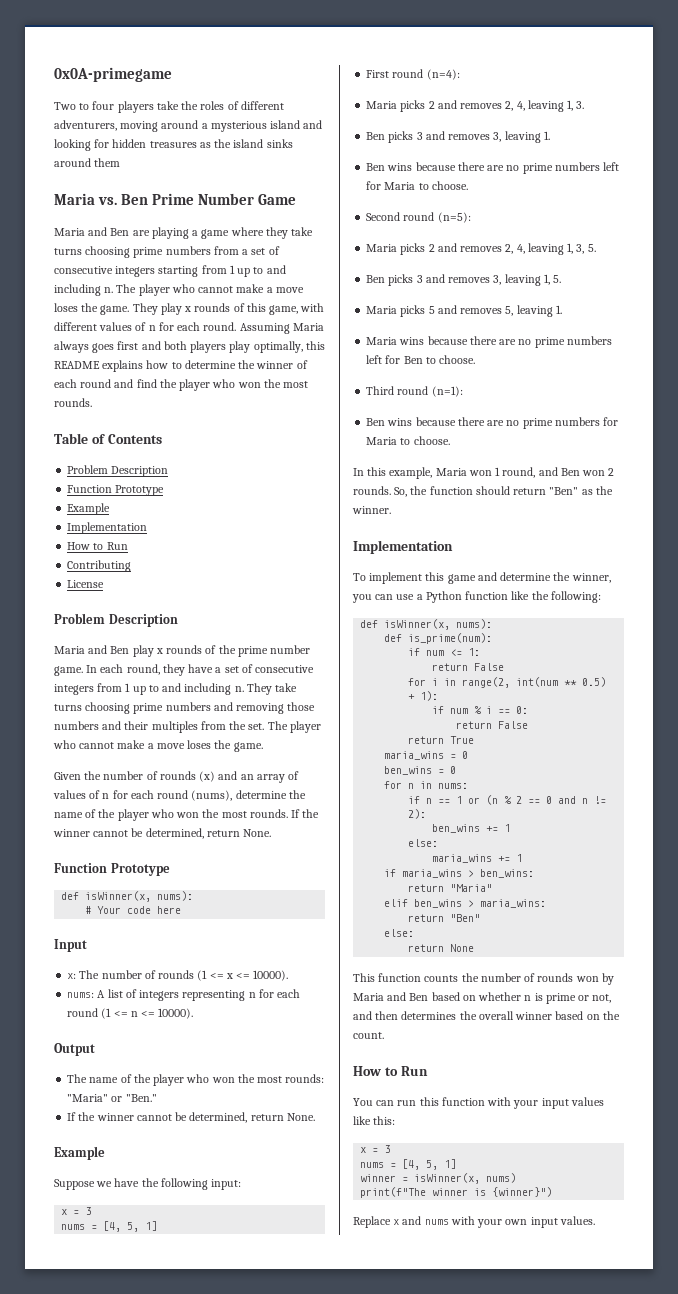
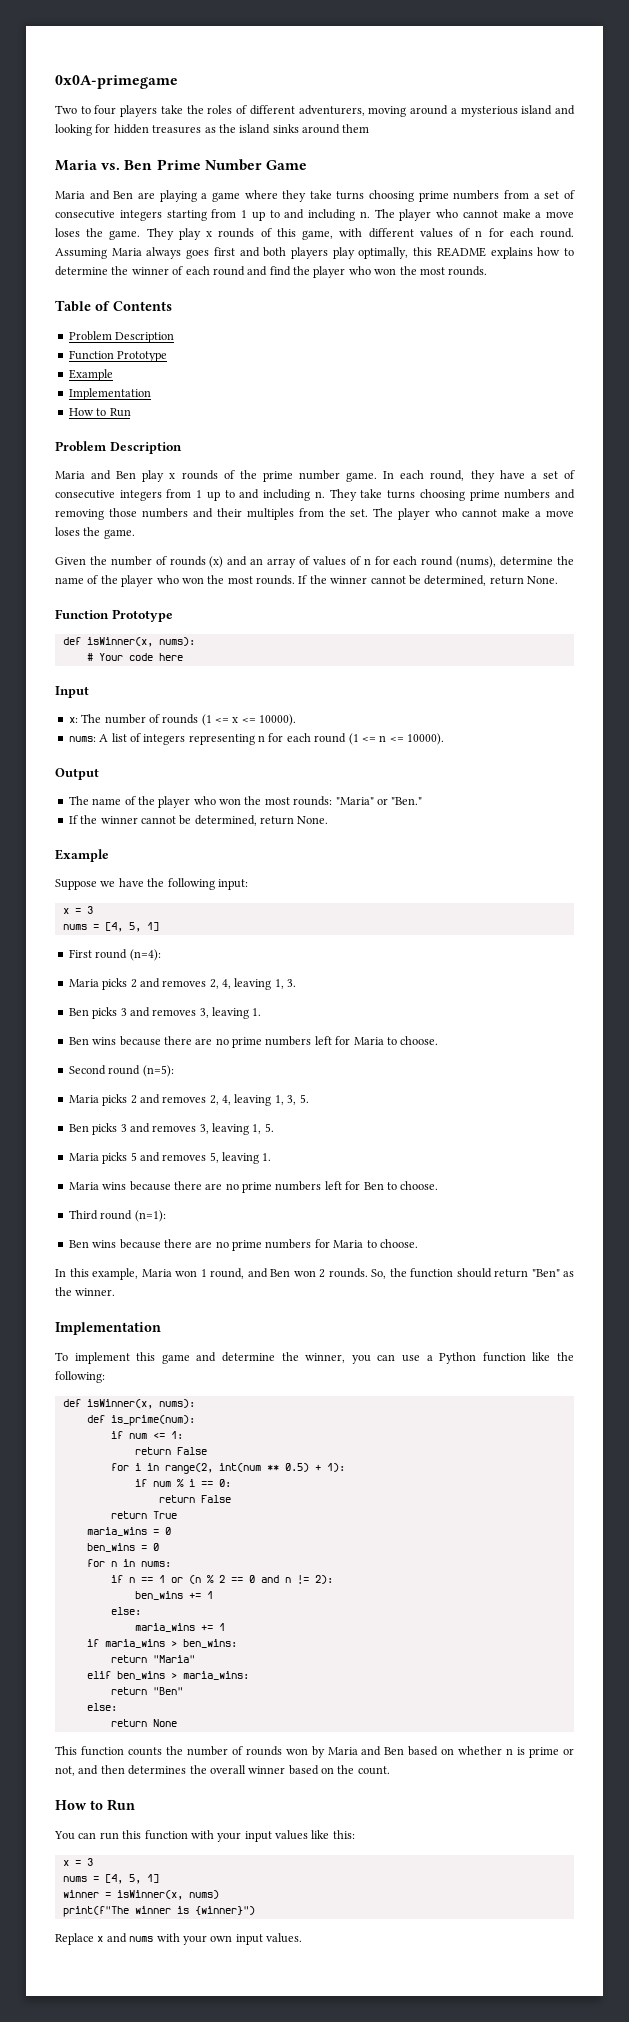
[67,560,132,572] [67,580,105,588] // Contributing // License -> (131, 412) none

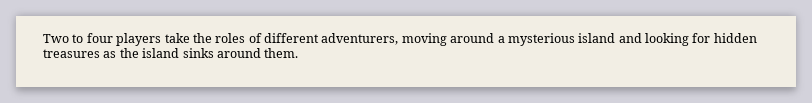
[55,75,178,89] 0x0A-primegame // -> (43, 38) none
[342,124,370,133] [55,159,307,171] [55,190,575,202] [55,209,574,221] [55,228,575,240] [55,247,574,259] [55,266,488,278] [55,300,172,312] [68,331,175,343] [68,350,168,362] [68,369,113,381] [68,388,151,400] [68,408,131,417] [55,441,182,454] [55,470,575,482] [55,489,575,501] [55,508,574,520] [55,527,135,539] [55,556,575,568] [55,575,558,587] [55,609,173,622] [62,637,195,647] [86,653,183,661] [55,686,89,698] [68,714,297,726] [68,733,444,745] [55,768,99,780] [68,796,423,808] [68,815,329,826] [55,849,109,862] [55,878,248,890] [62,906,93,914] [62,922,159,932] [68,949,161,961] [68,978,297,990] [68,1007,262,1019] [68,1036,439,1048] [68,1065,174,1077] [68,1094,309,1106] [68,1123,274,1135] [68,1152,272,1164] [68,1181,439,1193] [68,1210,166,1222] [68,1239,418,1251] [55,1268,574,1280] [55,1287,116,1296] [55,1322,161,1335] [55,1352,575,1364] [55,1371,105,1383] [62,1399,195,1409] [86,1415,195,1426] [110,1431,183,1439] [134,1447,207,1455] [110,1463,345,1474] [134,1479,231,1487] [158,1495,231,1503] [110,1511,177,1519] [86,1527,171,1536] [86,1543,159,1552] [86,1559,171,1567] [110,1575,333,1584] [134,1591,213,1600] [110,1607,141,1615] [134,1623,225,1632] [86,1639,237,1648] [110,1655,195,1663] [86,1671,249,1680] [110,1687,183,1695] [86,1703,117,1711] [110,1719,177,1727] [55,1746,575,1758] [55,1765,390,1776] [55,1799,135,1811] [54,1830,355,1842] [62,1858,93,1866] [62,1874,159,1884] [62,1890,219,1900] [62,1906,255,1917] [55,1933,302,1945] them // Maria vs. Ben Prime Number Game // Maria and Ben are playing a game where they take turns choosing prime numbers from a set of consecutive integers starting from 1 up to and including n. The player who cannot make a move loses the game. They play x rounds of this game, with different values of n for each round. Assuming Maria always goes first and both players play optimally, this README explains how to determine the winner of each round and find the player who won the most rounds. // Table of Contents // Problem Description // Function Prototype // Example // Implementation // How to Run // Problem Description // Maria and Ben play x rounds of the prime number game. In each round, they have a set of consecutive integers from 1 up to and including n. They take turns choosing prime numbers and removing those numbers and their multiples from the set. The player who cannot make a move loses the game. // Given the number of rounds (x) and an array of values of n for each round (nums), determine the name of the player who won the most rounds. If the winner cannot be determined, return None. // Function Prototype // def isWinner(x, nums): // # Your code here // Input // x: The number of rounds (1 <= x <= 10000). // nums: A list of integers representing n for each round (1 <= n <= 10000). // Output // The name of the player who won the most rounds: "Maria" or "Ben." // If the winner cannot be determined, return None. // Example // Suppose we have the following input: // x = 3 // nums = [4, 5, 1] // First round (n=4): // Maria picks 2 and removes 2, 4, leaving 1, 3. // Ben picks 3 and removes 3, leaving 1. // Ben wins because there are no prime numbers left for Maria to choose. // Second round (n=5): // Maria picks 2 and removes 2, 4, leaving 1, 3, 5. // Ben picks 3 and removes 3, leaving 1, 5. // Maria picks 5 and removes 5, leaving 1. // Maria wins because there are no prime numbers left for Ben to choose. // Third round (n=1): // Ben wins because there are no prime numbers for Maria to choose. // In this example, Maria won 1 round, and Ben won 2 rounds. So, the function should return "Ben" as the winner. // Implementation // To implement this game and determine the winner, you can use a Python function like the following: // def isWinner(x, nums): // def is_prime(num): // if num <= 1: // return False // for i in range(2, int(num ** 0.5) + 1): // if num % i == 0: // return False // return True // maria_wins = 0 // ben_wins = 0 // for n in nums: // if n == 1 or (n % 2 == 0 and n != 2): // ben_wins += 1 // else: // maria_wins += 1 // if maria_wins > ben_wins: // return "Maria" // elif ben_wins > maria_wins: // return "Ben" // else: // return None // This function counts the number of rounds won by Maria and Ben based on whether n is prime or not, and then determines the overall winner based on the count. // How to Run // You can run this function with your input values like this: // x = 3 // nums = [4, 5, 1] // winner = isWinner(x, nums) // print(f"The winner is {winner}") // Replace x and nums with your own input values. -> [264,48,299,58] them.

